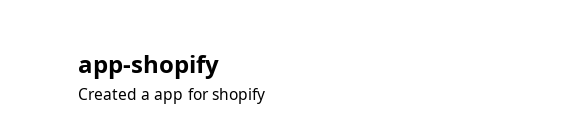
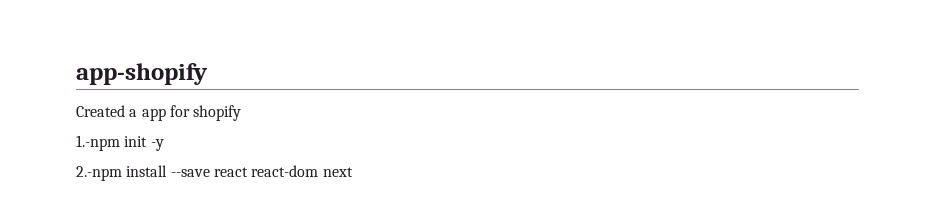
(265, 96) none -> [76,135,164,151] [76,165,353,181] // 1.-npm init -y // 2.-npm install --save react react-dom next

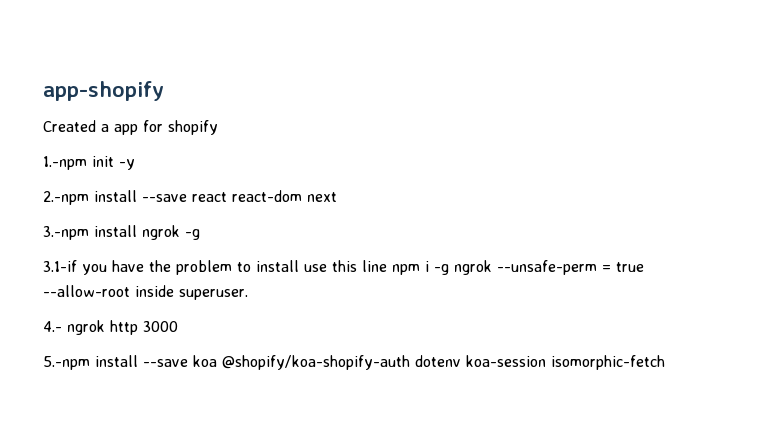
(353, 172) none -> [43,225,200,240] [43,260,644,275] [43,285,248,300] [43,320,178,335] [43,355,665,370] // 3.-npm install ngrok -g // 3.1-if you have the problem to install use this line npm i -g ngrok --unsafe-perm = true --allow-root inside superuser. // 4.- ngrok http 3000 // 5.-npm install --save koa @shopify/koa-shopify-auth dotenv koa-session isomorphic-fetch

